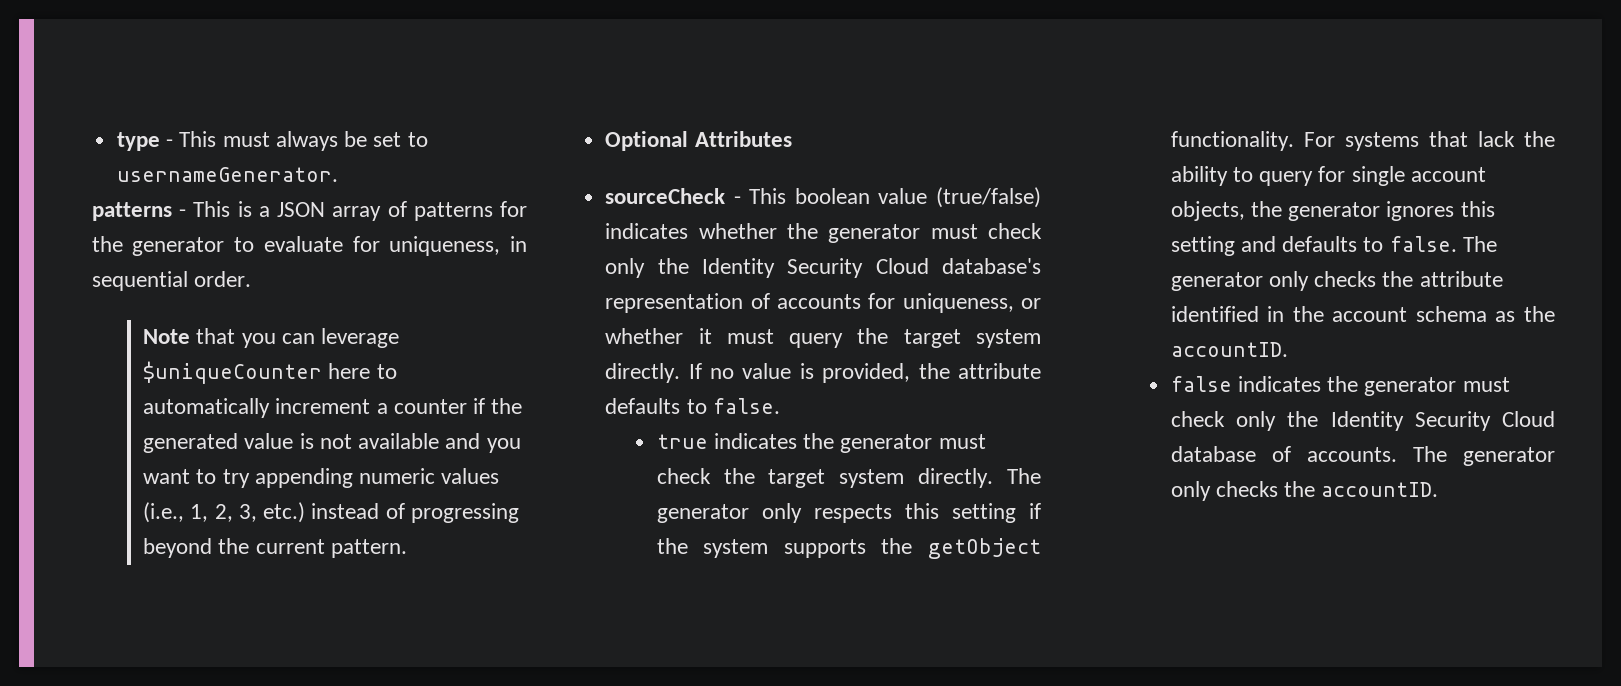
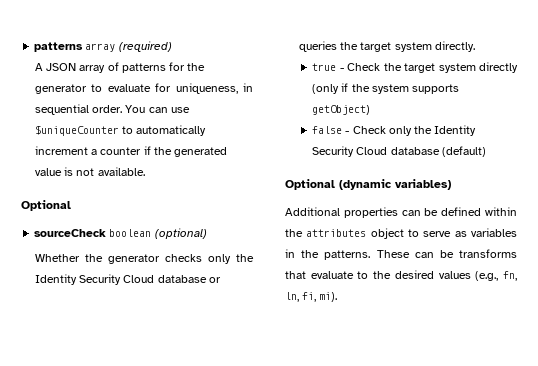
[117,131,428,151] [117,167,339,182] [91,201,270,221] type - This must always be set to usernameGenerator. // patterns - This is a -> [34,41,172,52] [34,63,43,71] patterns array (required) // A
[143,328,400,348] [143,361,371,384] // Note that you can leverage $uniqueCounter here -> [125,105,190,113] [34,125,119,136] You can use $uniqueCounter
[358,433,521,453] [143,468,500,488] [143,502,519,523] [143,538,407,558] [605,131,792,151] available and you want to try appending numeric values (i.e., 1, 2, 3, etc.) instead of progressing beyond the current pattern. // Optional Attributes -> [97,167,145,176] [21,200,71,211] available. // Optional
[733,187,1041,208] [605,223,1042,243] [605,258,1041,278] [605,293,1041,313] [605,328,1041,348] [605,363,1041,383] [605,398,780,414] [656,433,986,453] [656,468,1041,488] [656,503,1041,523] [656,538,1041,559] [1170,131,1555,151] [1170,166,1486,186] [1170,201,1495,221] [1170,236,1497,256] [1170,271,1503,291] [1170,306,1555,322] [1170,342,1288,357] [1170,376,1510,396] [1170,411,1555,431] [1170,446,1555,466] [1170,481,1439,501] - This boolean value (true/false) indicates whether the generator must check only the Identity Security Cloud database's representation of accounts for uniqueness, or whether it must query the target system directly. If no value is provided, the attribute defaults to false. // true indicates the generator must check the target system directly. The generator only respects this setting if the system supports the getObject functionality. For systems that lack the ability to query for single account objects, the generator ignores this setting and defaults to false. The generator only checks the attribute identified in the account schema as the accountID. // false indicates the generator must check only the Identity Security Cloud database of accounts. The generator only checks the accountID. -> [109,228,207,239] [34,254,254,264] [34,274,221,285] [298,41,475,52] [312,62,518,73] [312,83,460,94] [312,105,371,115] [312,125,477,136] [312,146,486,157] [285,179,451,190] [285,207,517,218] [285,228,517,239] [285,249,517,260] [285,270,517,281] [285,292,338,302] boolean (optional) // Whether the generator checks only the Identity Security Cloud database or queries the target system directly. // true - Check the target system directly (only if the system supports getObject) // false - Check only the Identity Security Cloud database (default) // Optional (dynamic variables) // Additional properties can be defined within the attributes object to serve as variables in the patterns. These can be transforms that evaluate to the desired values (e.g., fn, ln, fi, mi).

